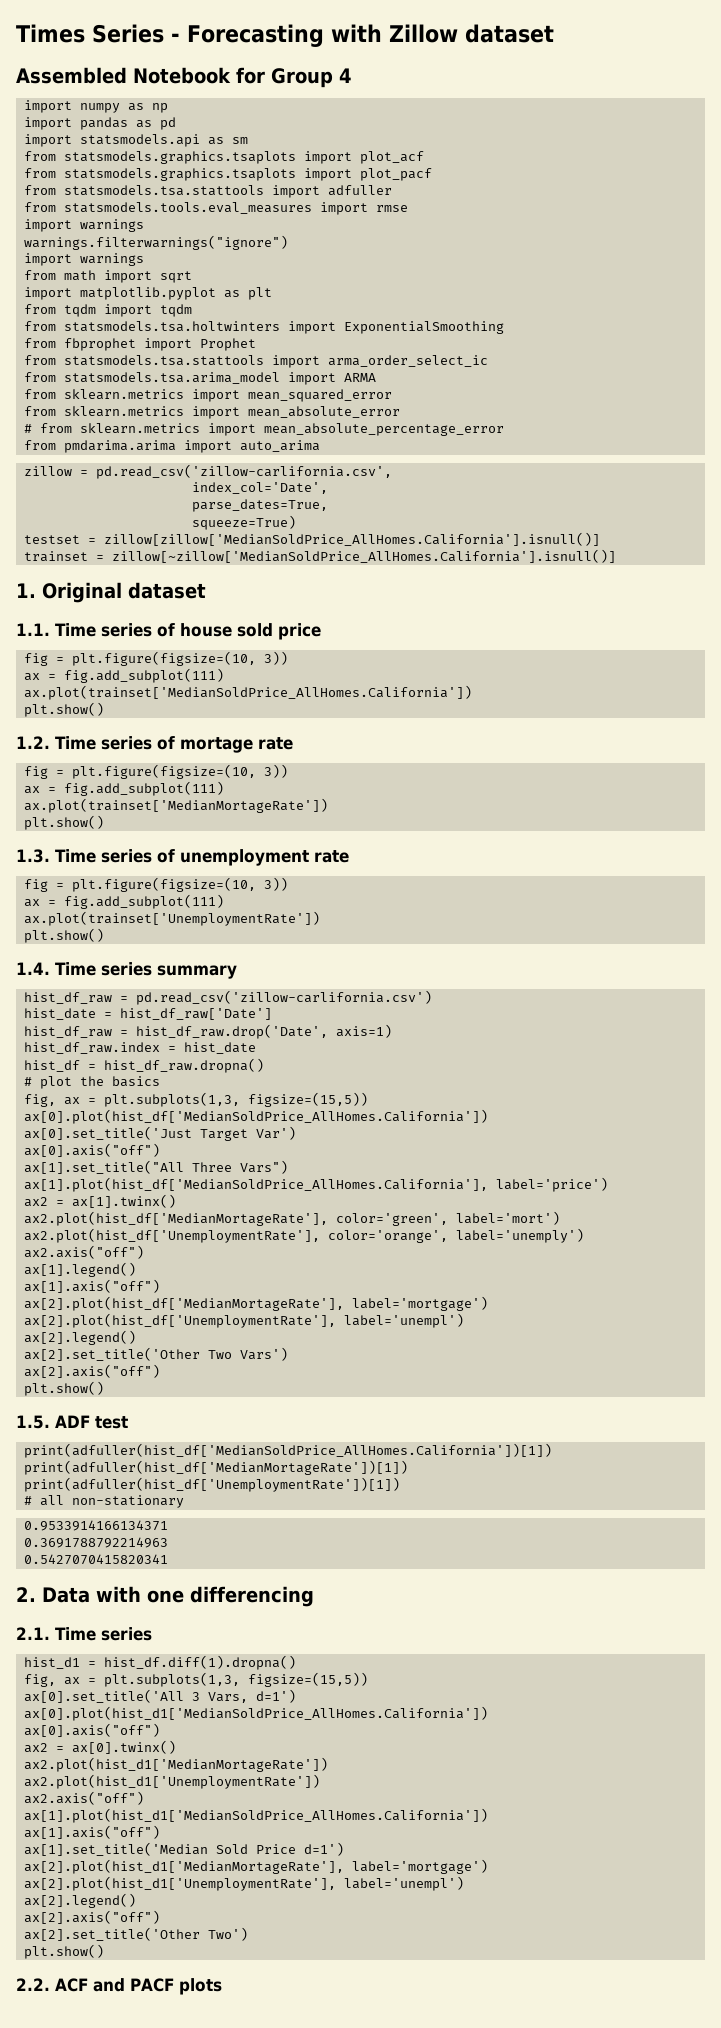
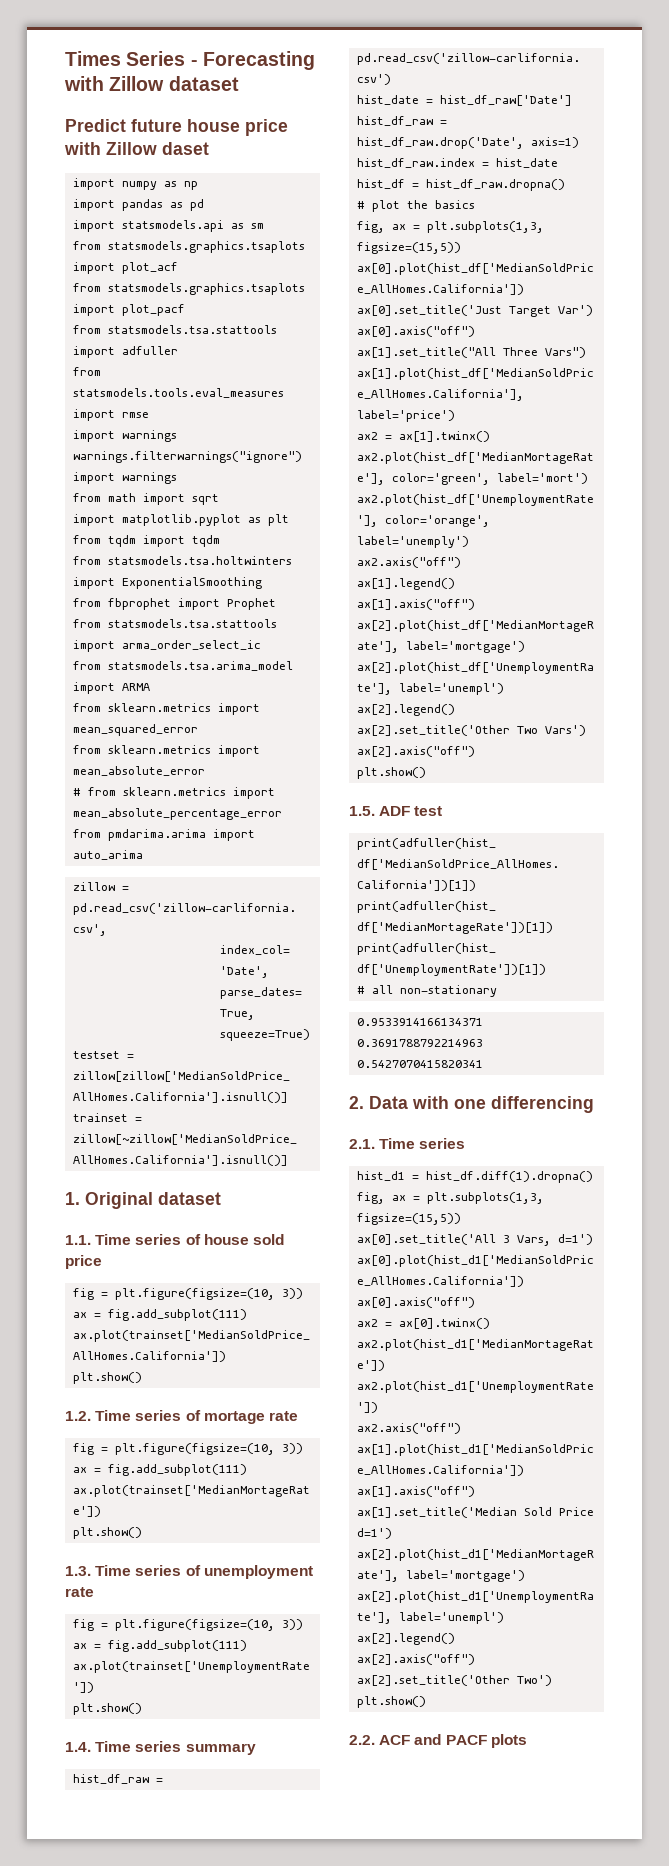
[16,67,352,88] Assembled Notebook for Group 4 -> [65,119,288,136] [64,142,209,155] Predict future house price with Zillow daset

